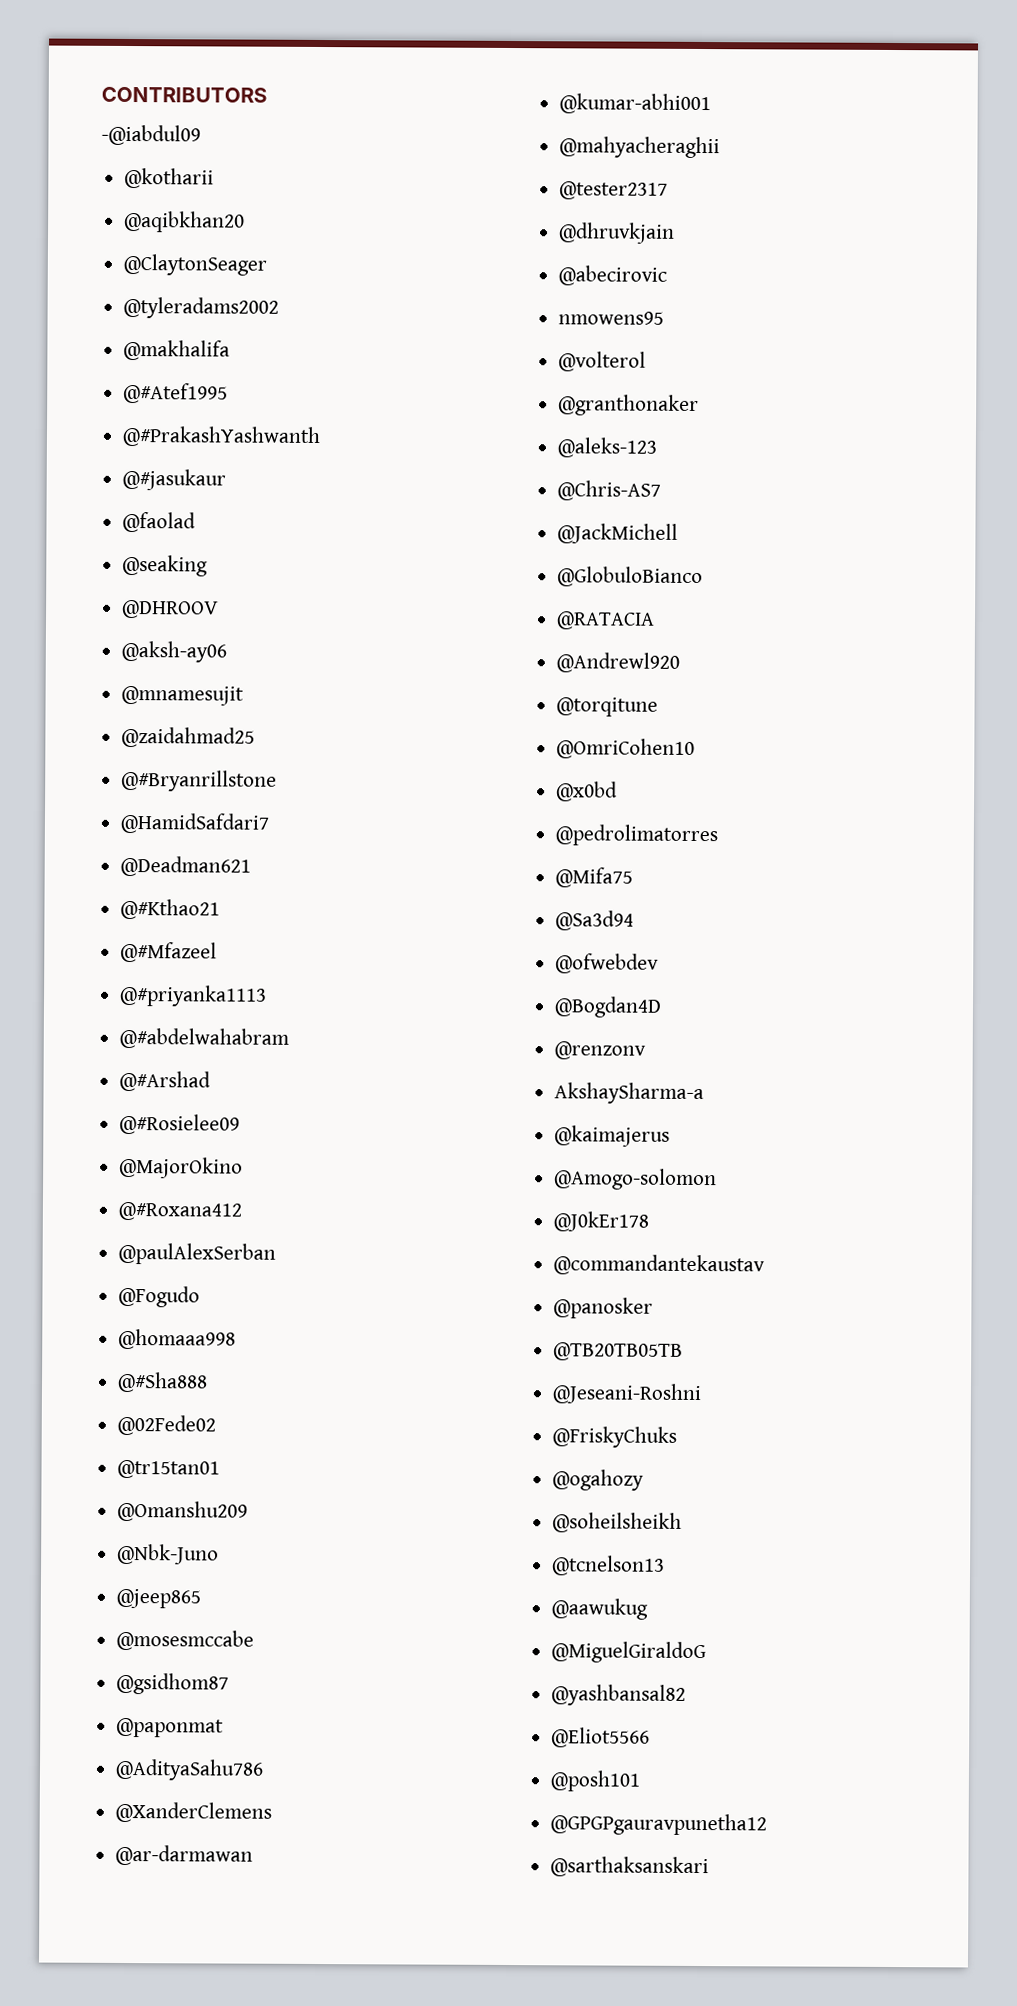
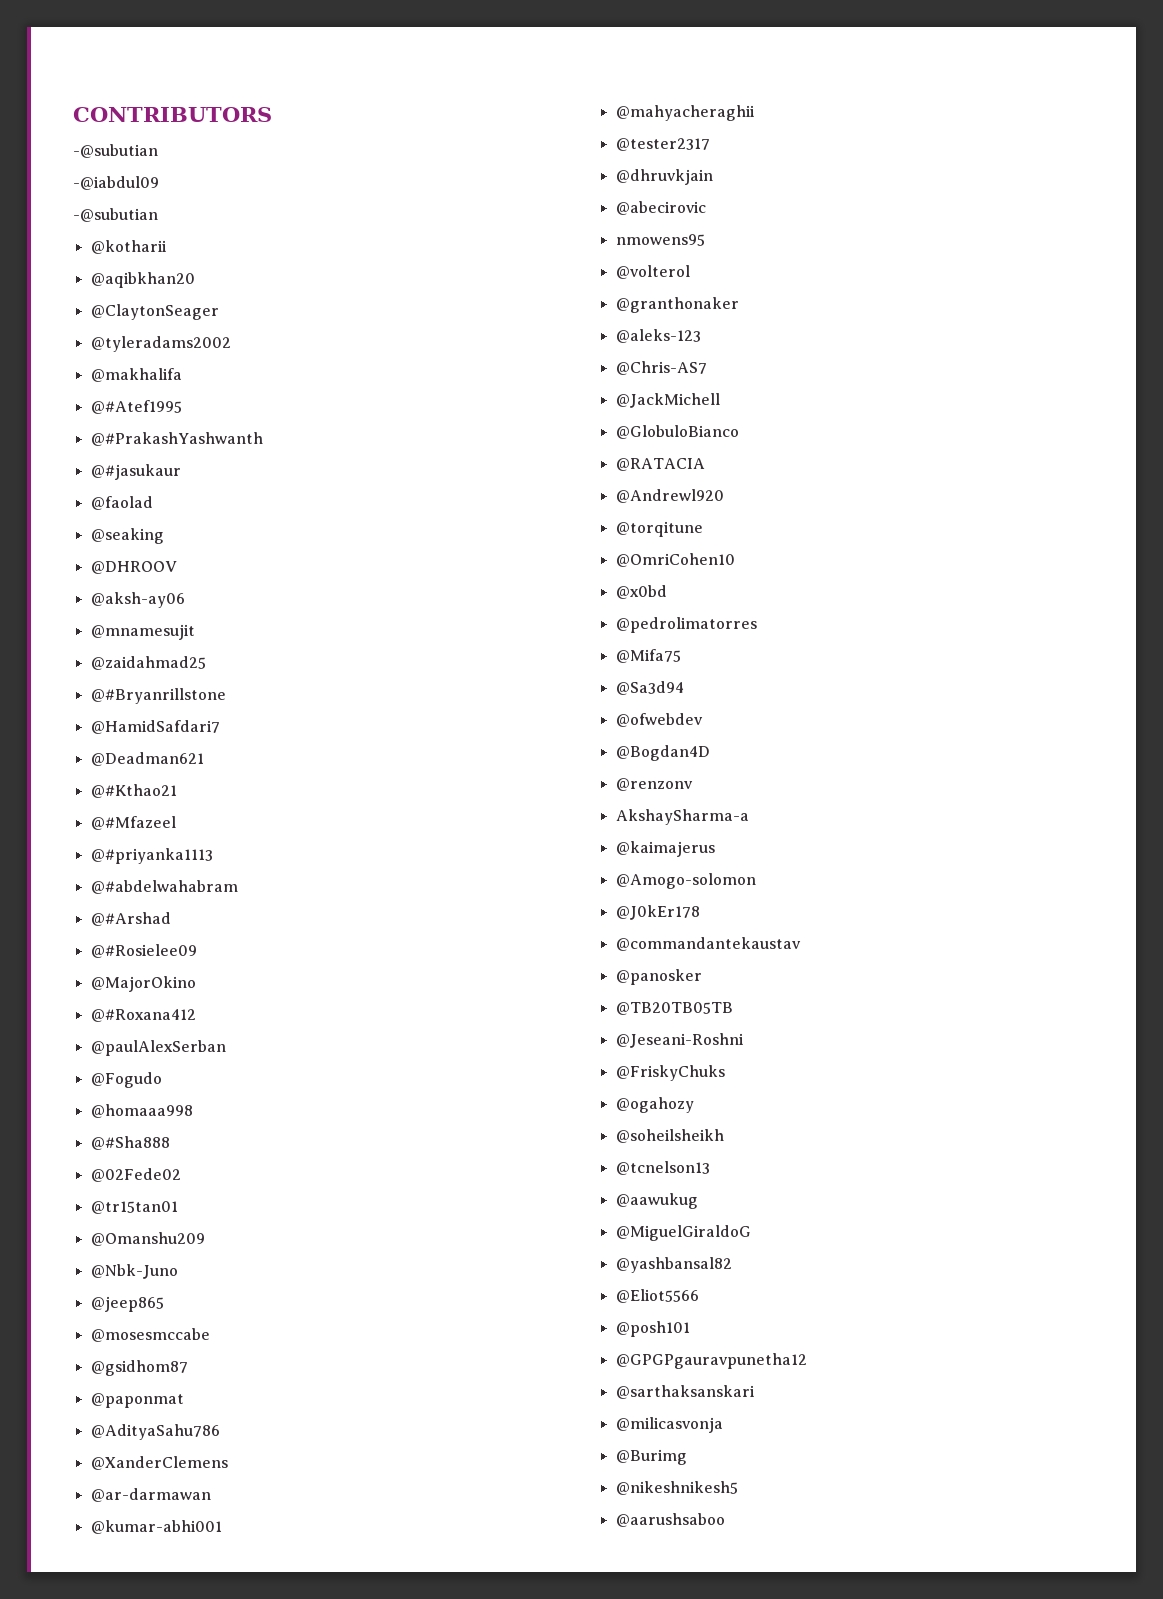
(267, 94) none -> [73,144,158,158] // -@subutian
(201, 135) none -> [73,208,158,222] // -@subutian
(710, 1867) none -> [615,1417,723,1433] [615,1449,687,1465] [615,1481,738,1495] [615,1513,725,1527] // @milicasvonja // @Burimg // @nikeshnikesh5 // @aarushsaboo

